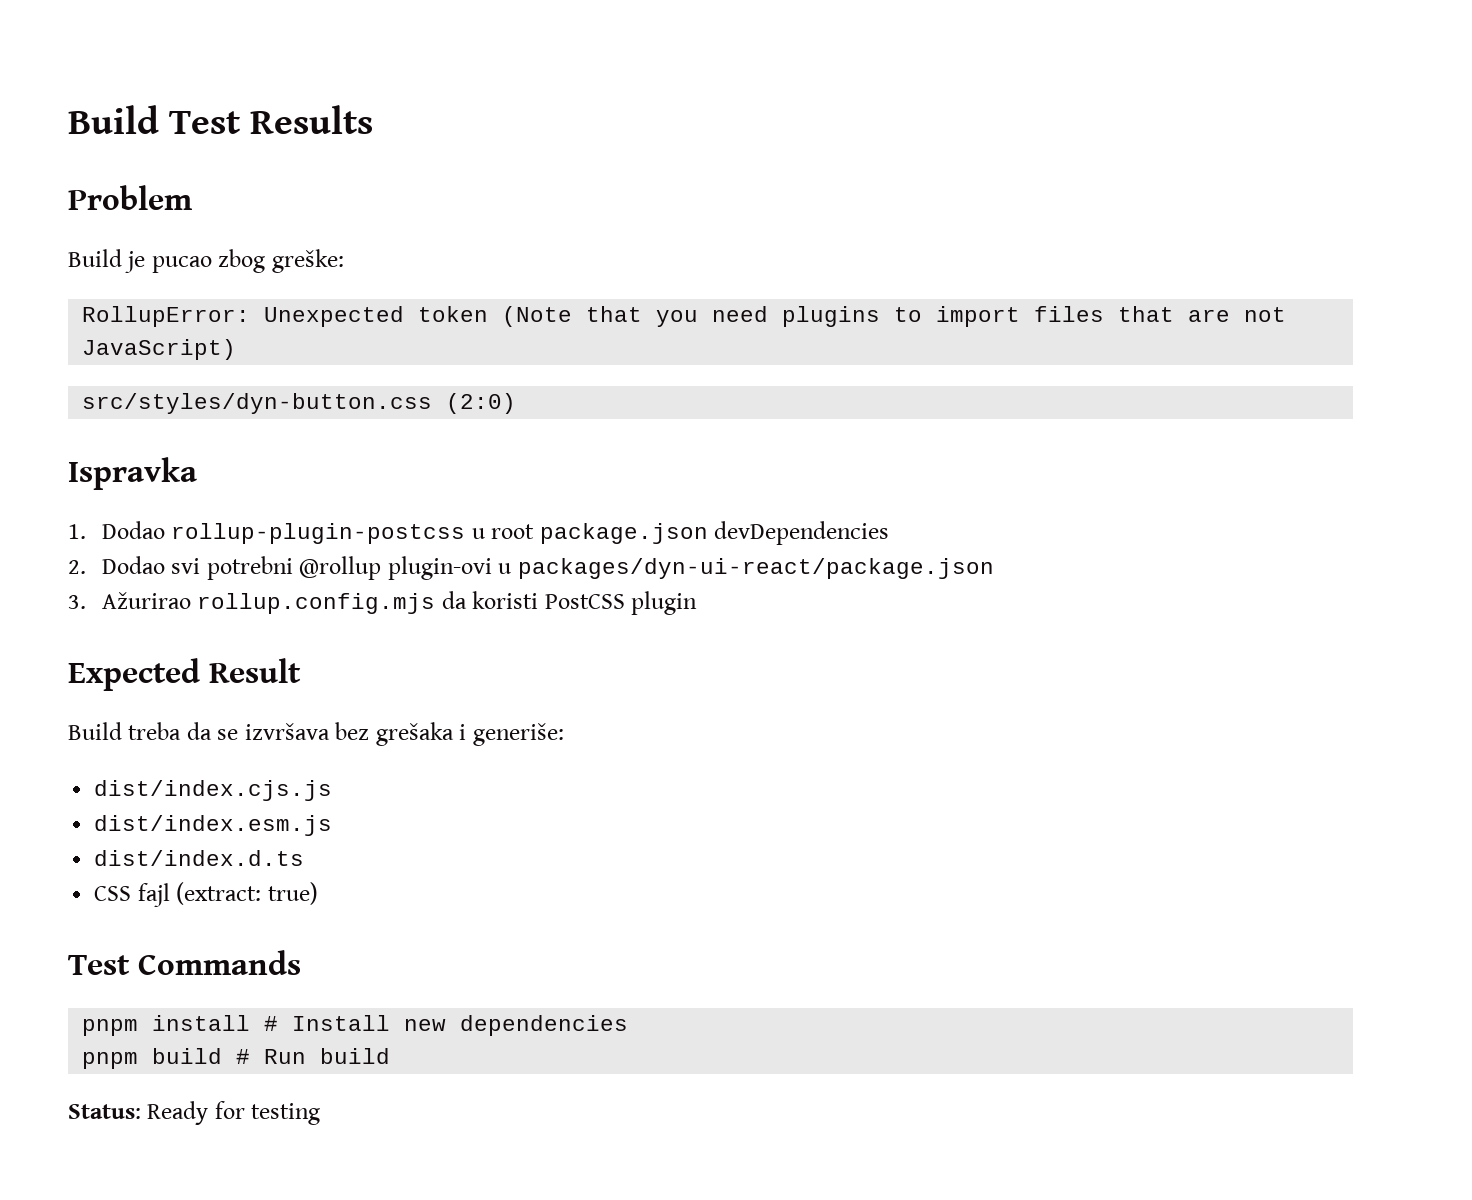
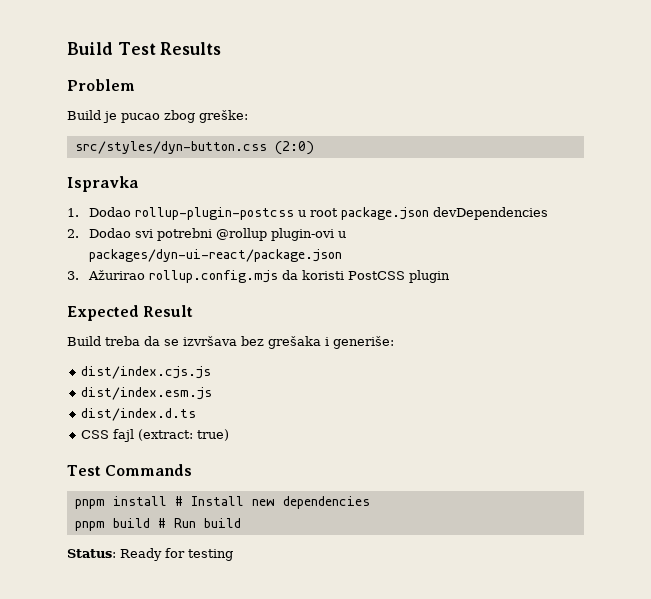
[82,306,1287,327] [82,339,237,360] // RollupError: Unexpected token (Note that you need plugins to import files that are not JavaScript) -> (248, 116) none

